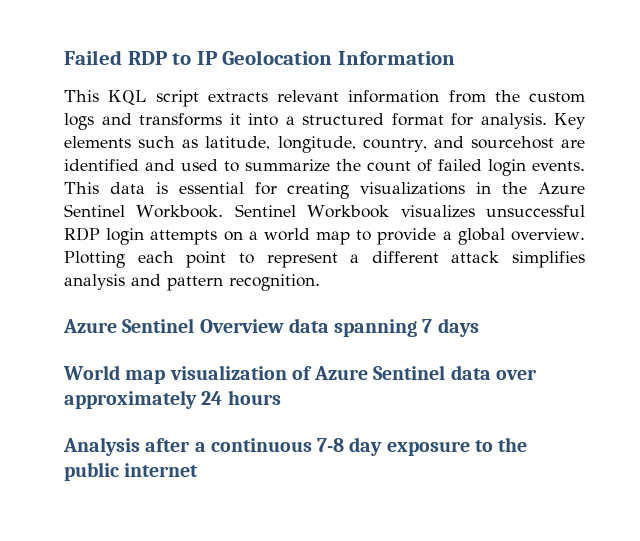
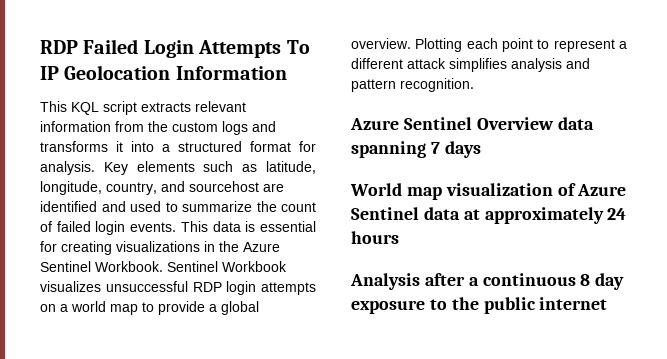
[64,50,192,65] Failed RDP to -> [40,39,310,58] RDP Failed Login Attempts To
[495,369,537,380] over -> [463,209,480,220] at
[317,438,345,452] 7-8 -> [580,274,591,286] 8

